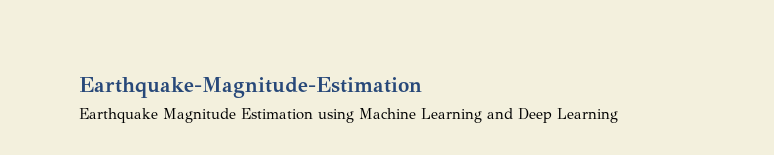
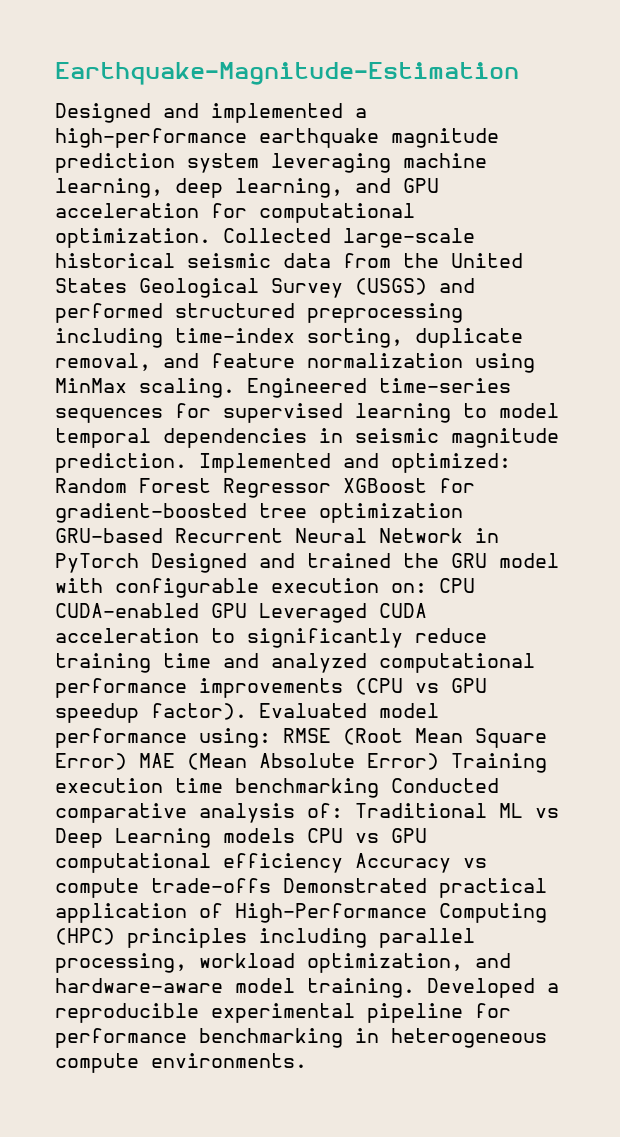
[79,108,618,123] Earthquake Magnitude Estimation using Machine Learning and Deep Learning -> [55,103,367,123] [55,128,499,148] [55,153,487,173] [55,178,439,198] [55,203,415,223] [55,228,475,248] [55,253,523,268] [55,278,475,298] [55,303,463,323] [55,328,523,348] [55,353,535,373] [55,378,511,398] [55,403,559,423] [55,428,559,448] [55,453,511,473] [55,478,475,498] [55,503,463,523] [55,528,499,543] [55,553,559,573] [55,578,475,598] [55,603,427,623] [55,628,487,648] [55,653,535,673] [55,678,487,698] [55,703,439,723] [55,728,547,748] [55,753,547,773] [55,778,499,798] [55,803,559,823] [55,828,427,848] [55,853,487,873] [55,878,547,898] [55,903,547,923] [55,928,475,948] [55,953,511,973] [55,978,559,998] [55,1003,511,1023] [55,1028,547,1048] [55,1053,307,1073] Designed and implemented a high-performance earthquake magnitude prediction system leveraging machine learning, deep learning, and GPU acceleration for computational optimization. Collected large-scale historical seismic data from the United States Geological Survey (USGS) and performed structured preprocessing including time-index sorting, duplicate removal, and feature normalization using MinMax scaling. Engineered time-series sequences for supervised learning to model temporal dependencies in seismic magnitude prediction. Implemented and optimized: Random Forest Regressor XGBoost for gradient-boosted tree optimization GRU-based Recurrent Neural Network in PyTorch Designed and trained the GRU model with configurable execution on: CPU CUDA-enabled GPU Leveraged CUDA acceleration to significantly reduce training time and analyzed computational performance improvements (CPU vs GPU speedup factor). Evaluated model performance using: RMSE (Root Mean Square Error) MAE (Mean Absolute Error) Training execution time benchmarking Conducted comparative analysis of: Traditional ML vs Deep Learning models CPU vs GPU computational efficiency Accuracy vs compute trade-offs Demonstrated practical application of High-Performance Computing (HPC) principles including parallel processing, workload optimization, and hardware-aware model training. Developed a reproducible experimental pipeline for performance benchmarking in heterogeneous compute environments.

